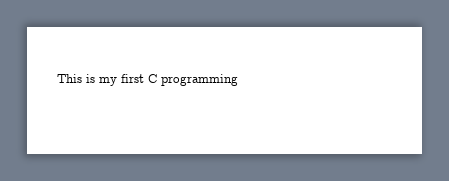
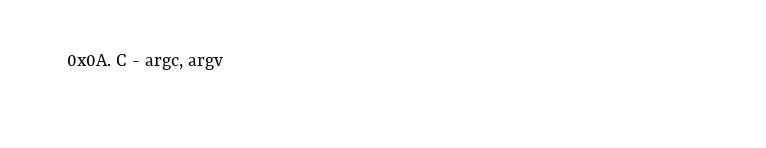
[57,74,238,86] This is my first C programming -> [67,54,224,70] 0x0A. C - argc, argv

